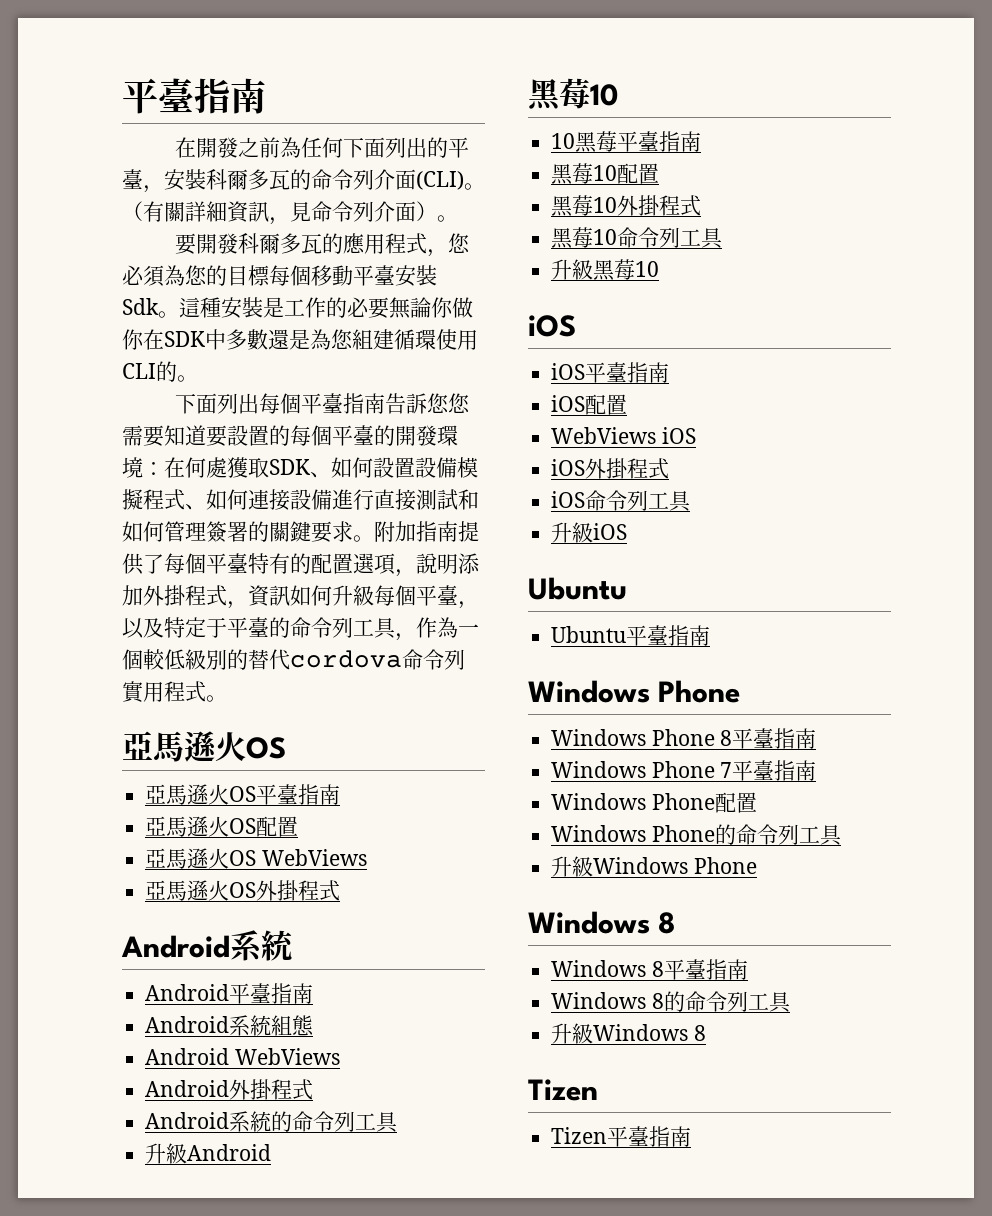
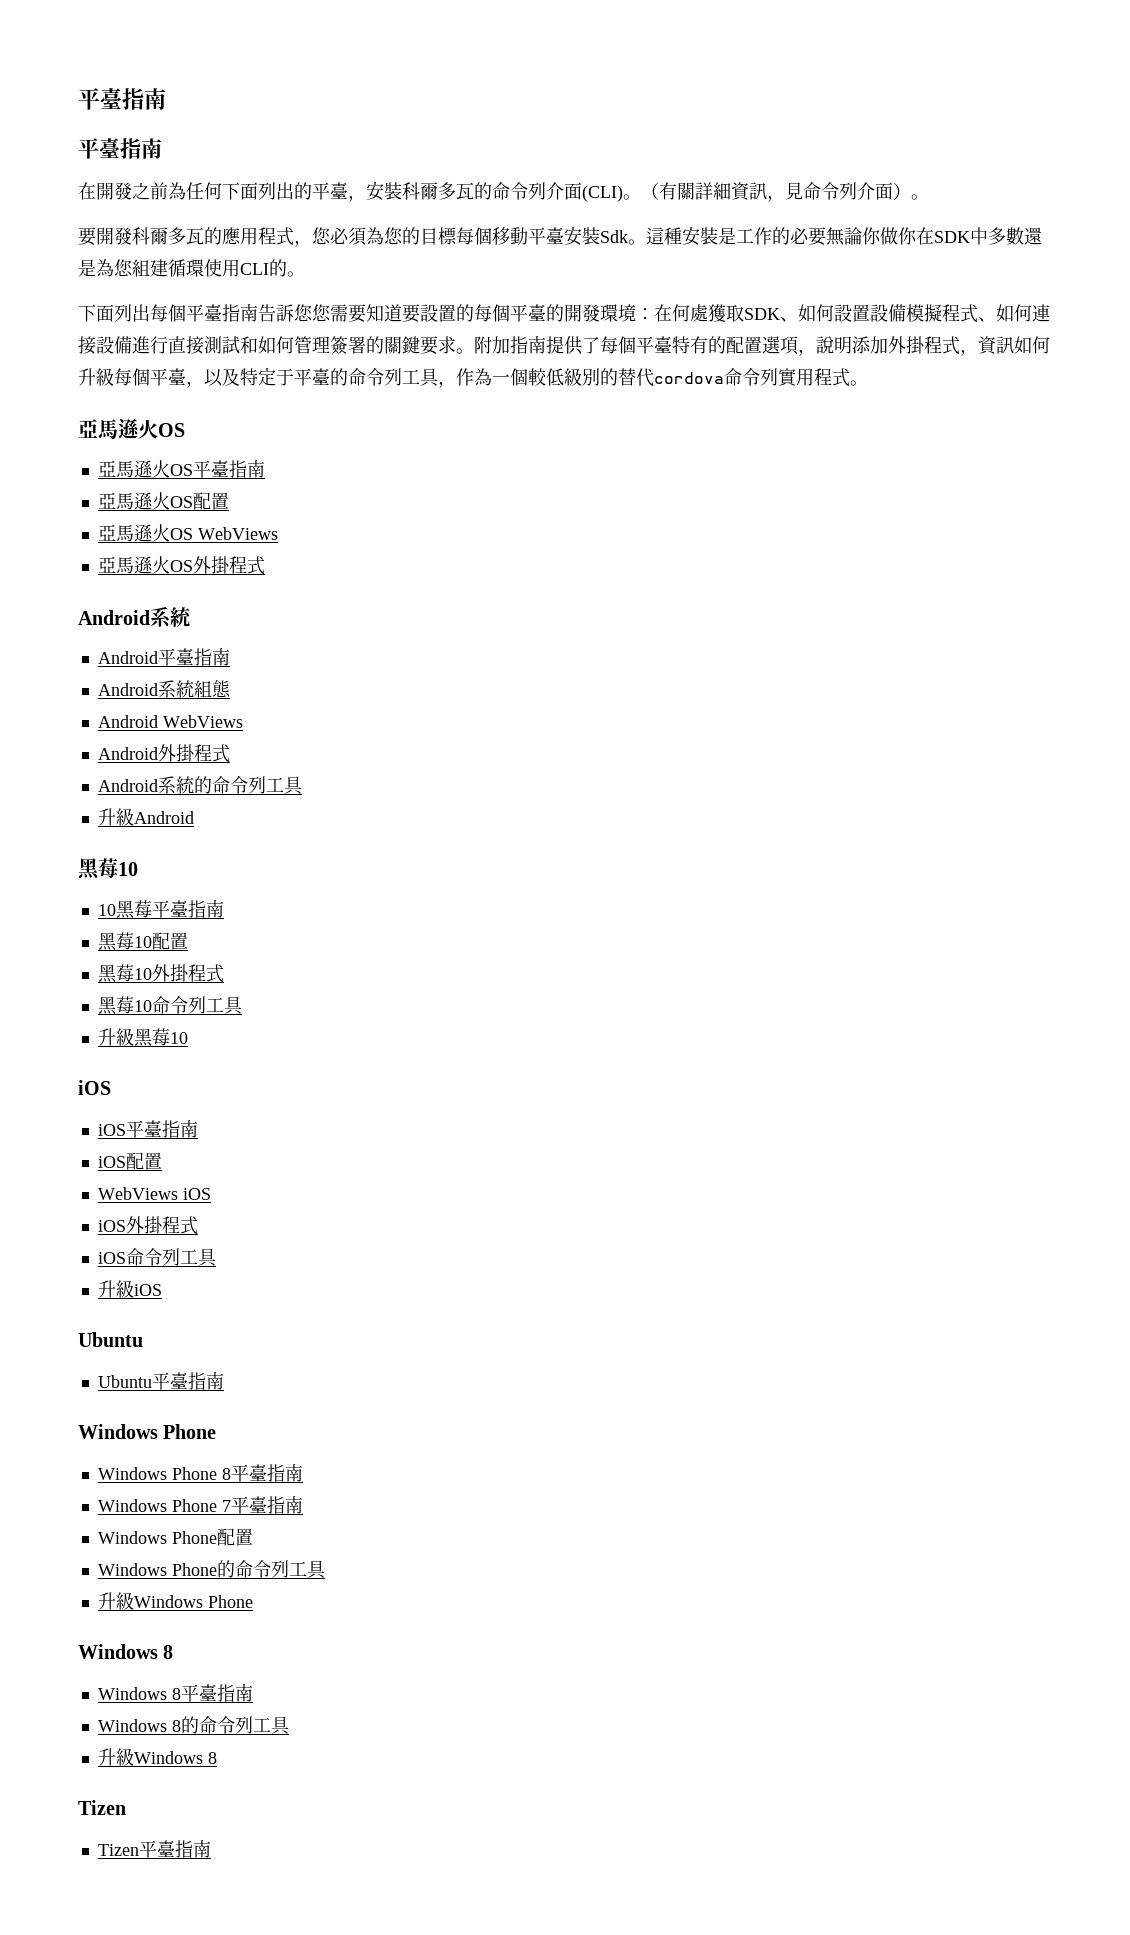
[122,78,266,114] 平臺指南 -> [78,88,166,110] [78,138,162,159] 平臺指南 // 平臺指南

